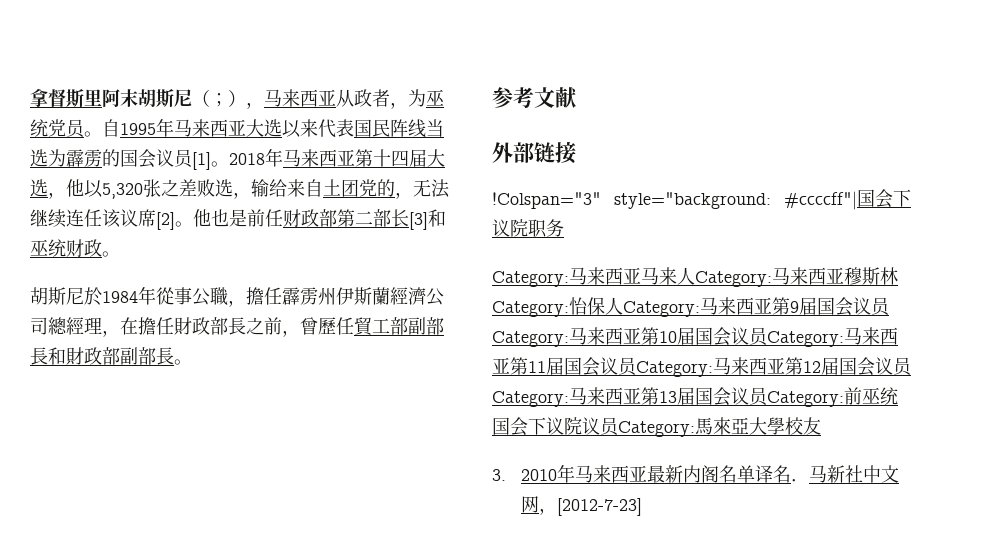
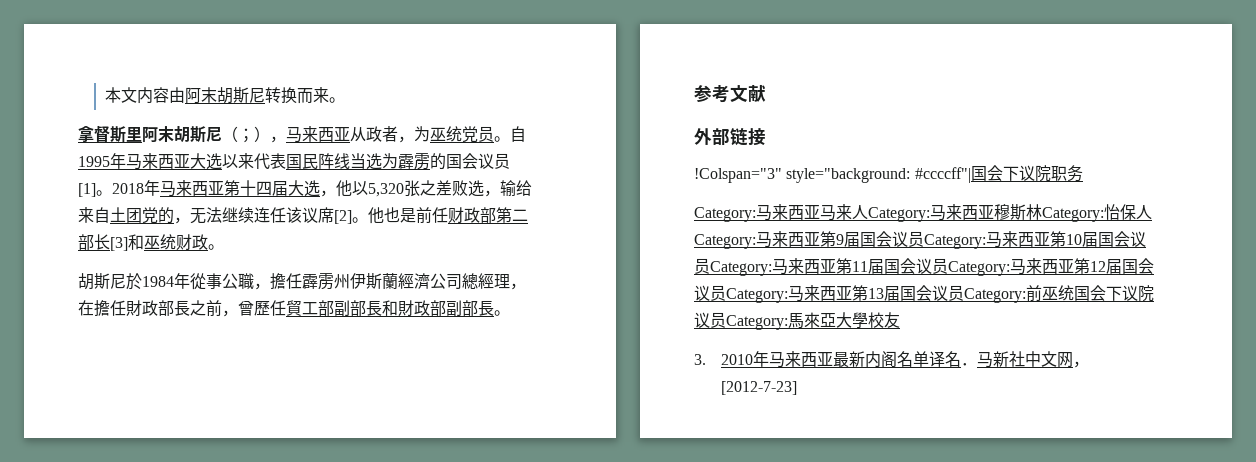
(30, 97) none -> [105,87,346,104] 本文内容由阿末胡斯尼转换而来。 //

